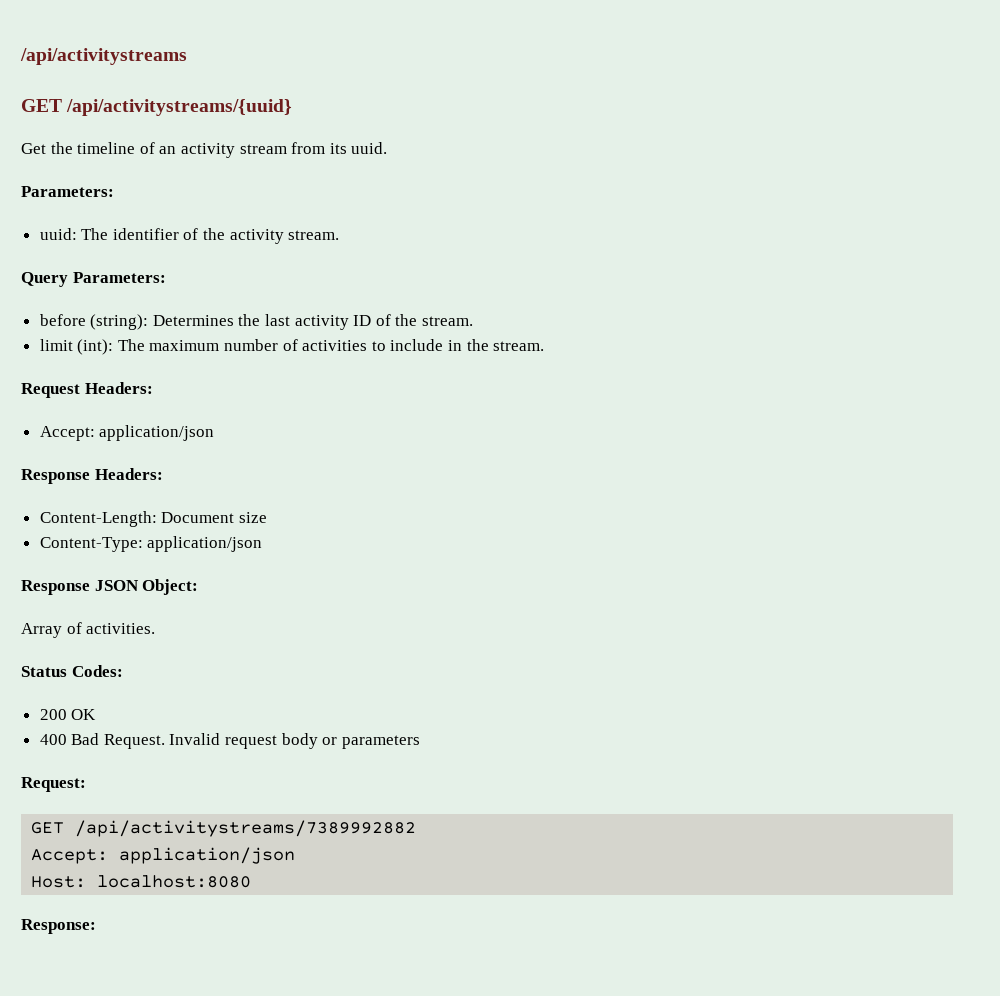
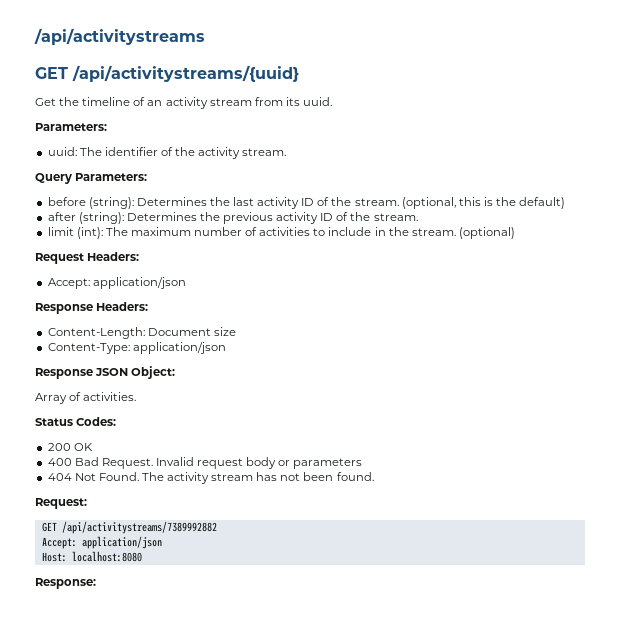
(474, 321) none -> [401,197,566,209] [47,212,418,224] (optional, this is the default) // after (string): Determines the previous activity ID of the stream.
(545, 346) none -> [458,227,515,239] (optional)
(420, 742) none -> [47,472,374,484] // 404 Not Found. The activity stream has not been found.

